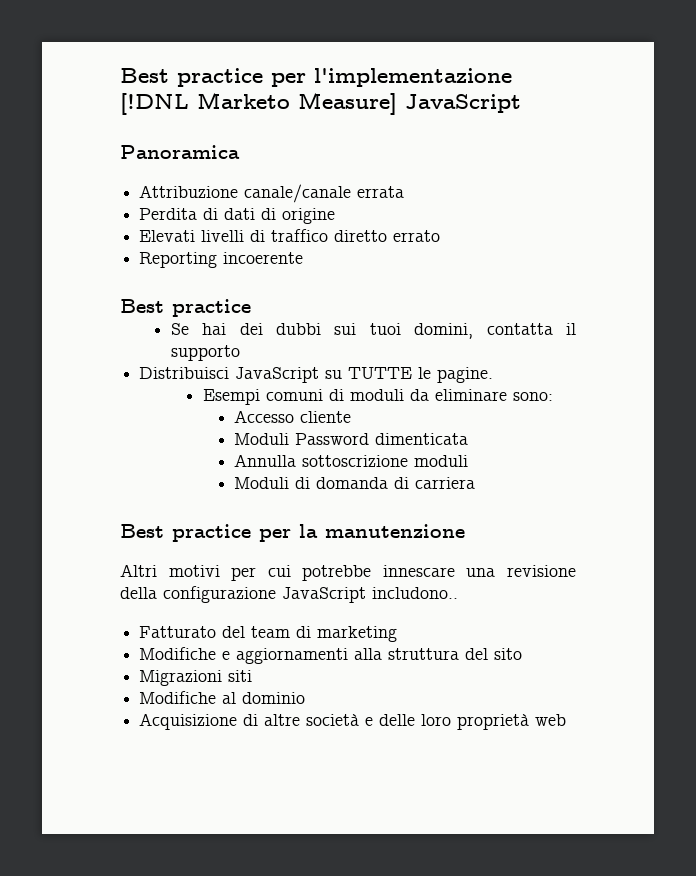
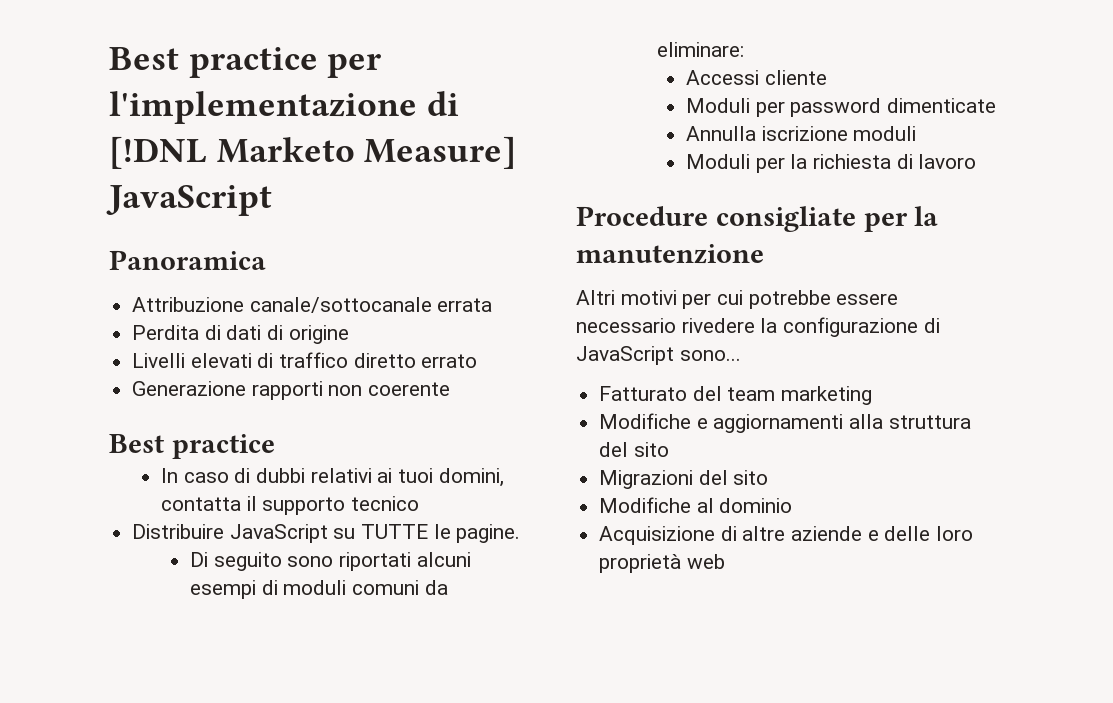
(512, 77) none -> [426,91,459,116] di
[244,184,352,203] canale/canale -> [249,297,432,313] canale/sottocanale
[139,230,245,242] Elevati livelli -> [132,353,252,368] Livelli elevati
[139,252,304,268] [120,299,251,317] [170,323,357,335] Reporting incoerente // Best practice // Se hai dei dubbi sui -> [132,381,451,400] [109,434,275,459] [161,468,393,483] Generazione rapporti non coerente // Best practice // In caso di dubbi relativi ai
[139,367,230,379] // Distribuisci -> [351,496,420,511] [132,524,225,539] tecnico // Distribuire
[202,389,553,405] [234,410,295,423] Esempi comuni di moduli da eliminare sono: // Accesso -> [190,552,471,571] [190,580,448,599] [657,42,745,57] [685,70,759,85] Di seguito sono riportati alcuni esempi di moduli comuni da eliminare: // Accessi
[295,433,469,445] Password dimenticata -> [755,98,996,117] per password dimenticate
[302,455,409,467] sottoscrizione -> [761,126,848,141] iscrizione
[295,477,476,489] [120,524,251,542] di domanda di carriera // Best practice -> [755,154,977,173] [576,206,856,232] per la richiesta di lavoro // Procedure consigliate
[382,565,576,577] [120,586,458,603] innescare una revisione della configurazione JavaScript includono.. -> [836,293,899,305] [576,317,940,337] [576,346,741,365] essere necessario rivedere la configurazione di JavaScript sono...
[296,626,312,638] di -> (776, 394) none
[228,670,253,682] siti -> [698,470,769,485] del sito
[306,714,360,726] società -> [791,526,863,541] aziende

